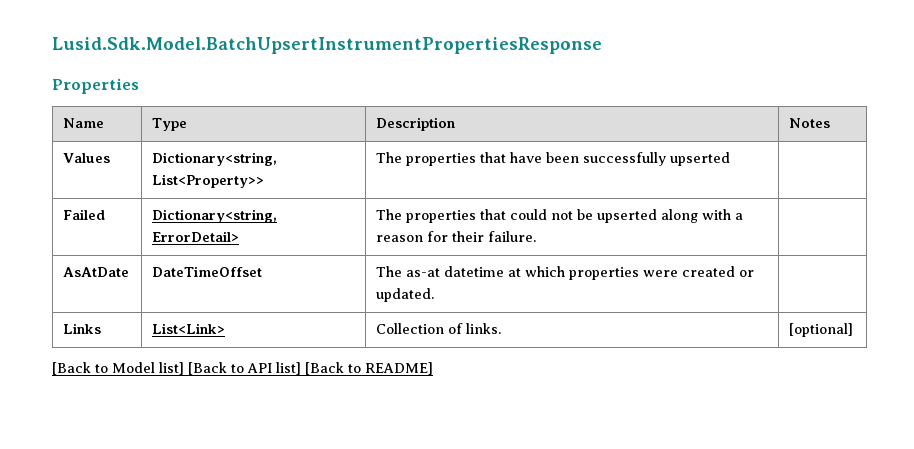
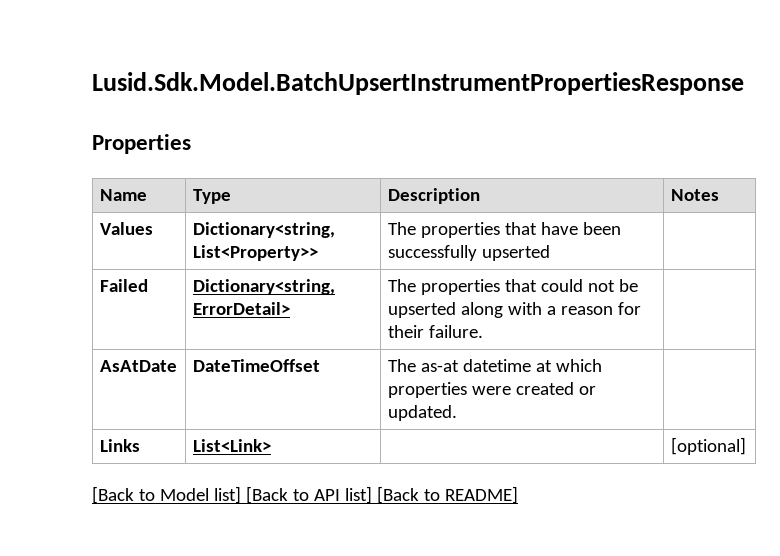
[376,323,502,334] Collection of links. -> (271, 445) none

